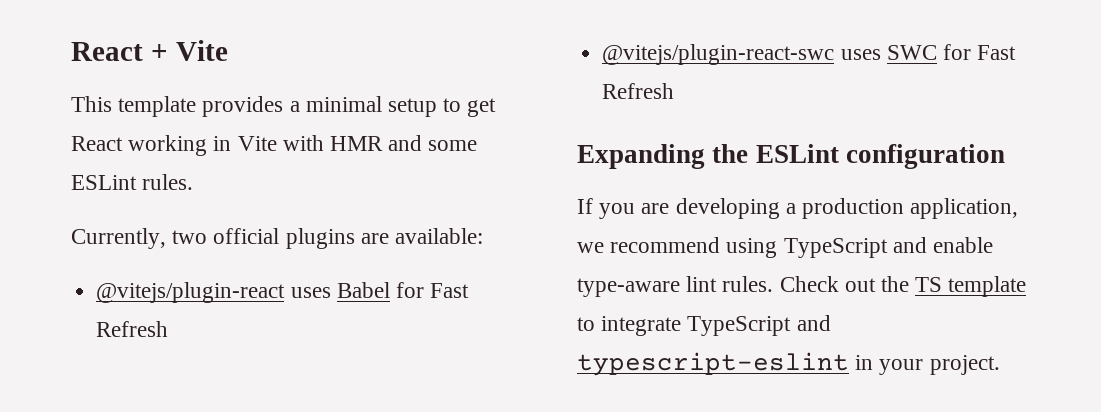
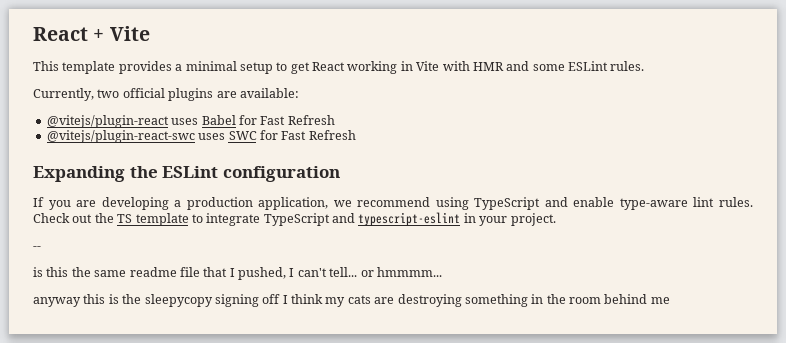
(1000, 365) none -> [33,246,41,250] [33,267,442,280] [33,294,670,307] // -- // is this the same readme file that I pushed, I can't tell... or hmmmm... // anyway this is the sleepycopy signing off I think my cats are destroying something in the room behind me

